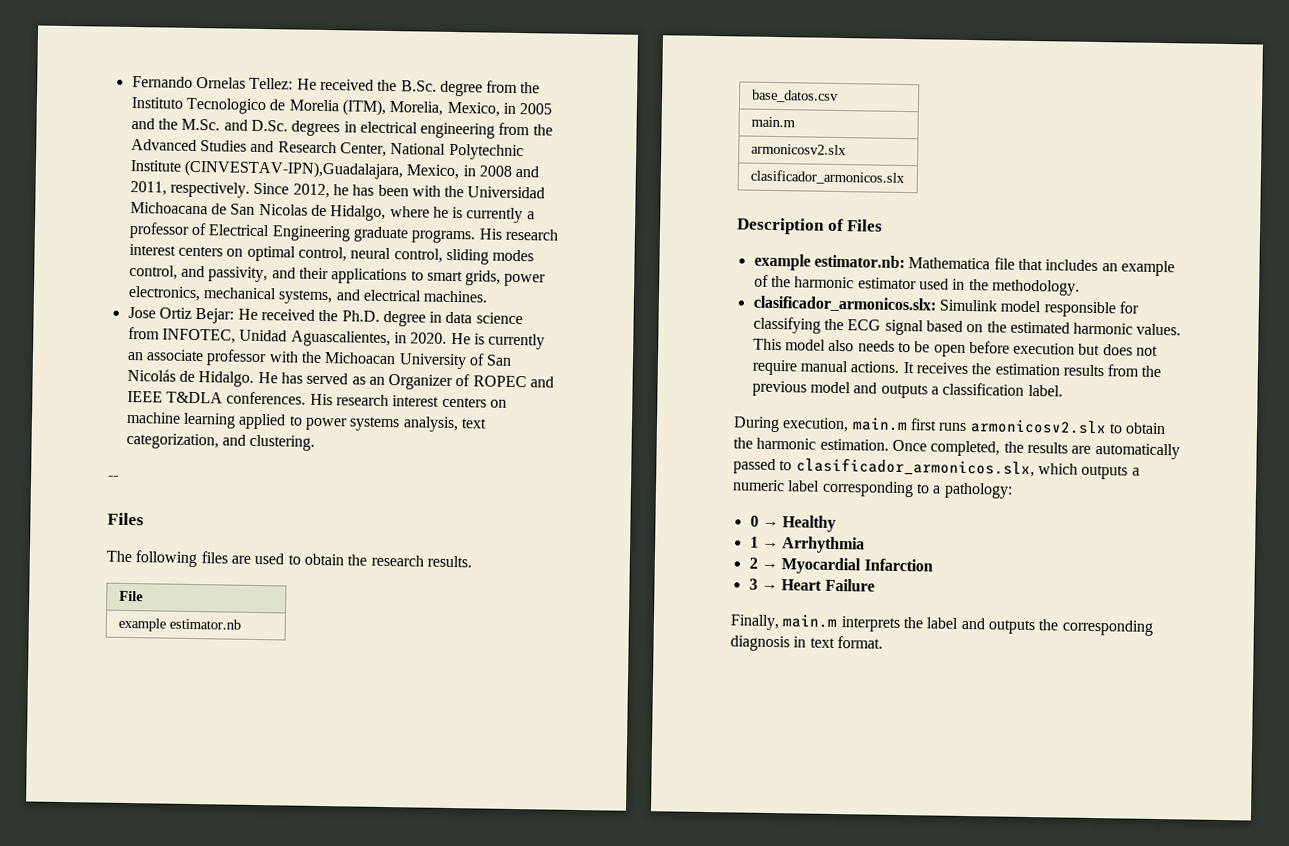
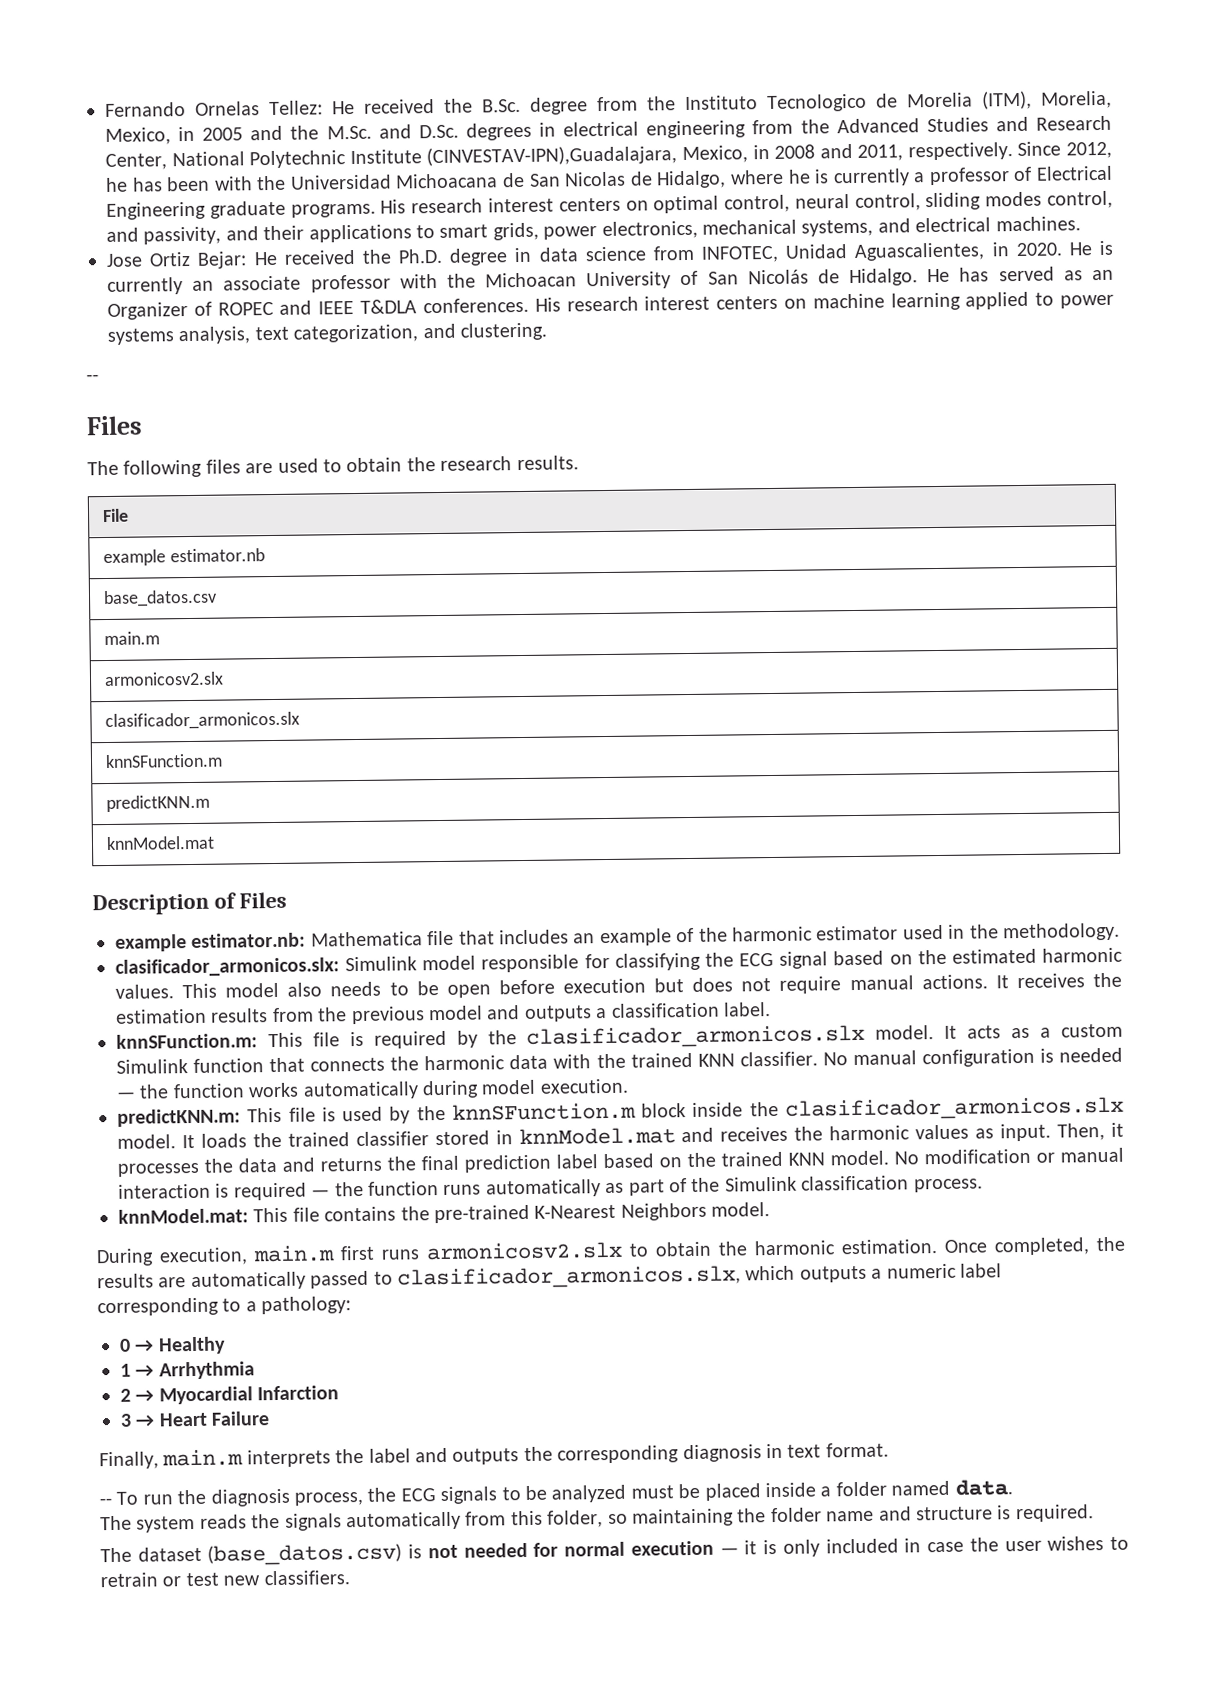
(905, 177) none -> [104,753,223,769] [105,794,210,813] [105,835,215,851] // knnSFunction.m // predictKNN.m // knnModel.mat
(1063, 390) none -> [116,1023,1123,1049] [116,1047,1123,1074] [116,1078,629,1100] [117,1096,1124,1127] [117,1122,1125,1149] [117,1147,1124,1177] [118,1175,983,1201] [118,1202,771,1224] // knnSFunction.m: This file is required by the clasificador_armonicos.slx model. It acts as a custom Simulink function that connects the harmonic data with the trained KNN classifier. No manual configuration is needed — the function works automatically during model execution. // predictKNN.m: This file is used by the knnSFunction.m block inside the clasificador_armonicos.slx model. It loads the trained classifier stored in knnModel.mat and receives the harmonic values as input. Then, it processes the data and returns the final prediction label based on the trained KNN model. No modification or manual interaction is required — the function runs automatically as part of the Simulink classification process. // knnModel.mat: This file contains the pre-trained K-Nearest Neighbors model.
(883, 642) none -> [99,1479,1013,1507] [100,1504,1094,1533] [100,1536,1129,1566] [100,1570,350,1588] // -- To run the diagnosis process, the ECG signals to be analyzed must be placed inside a folder named data. // The system reads the signals automatically from this folder, so maintaining the folder name and structure is required. // The dataset (base_datos.csv) is not needed for normal execution — it is only included in case the user wishes to retrain or test new classifiers.

